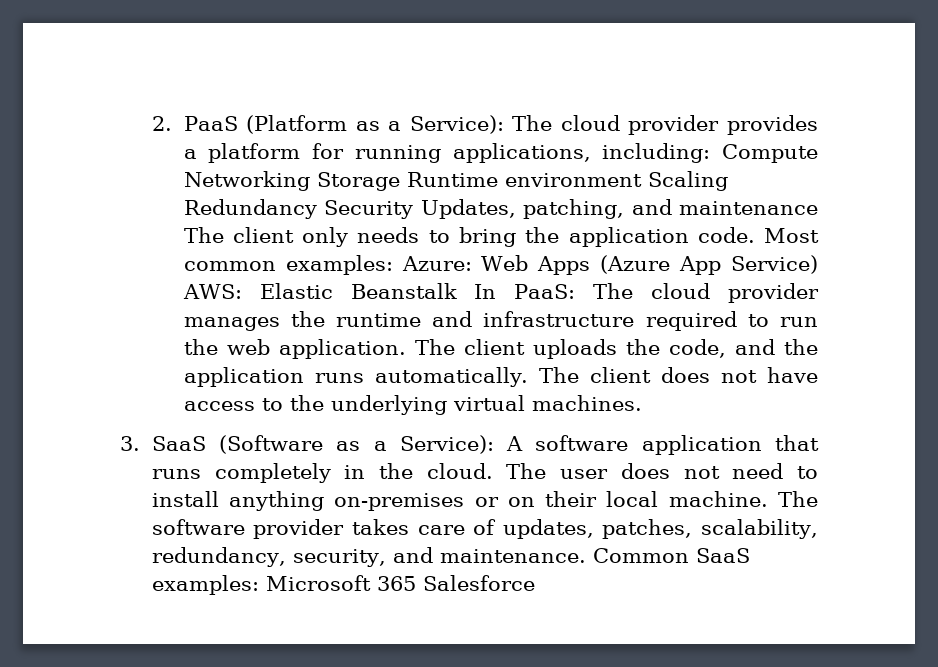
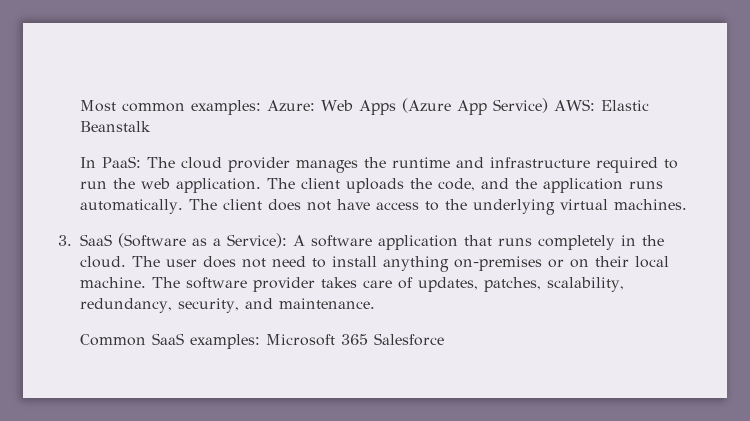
[151,115,819,135] [183,143,818,163] [183,171,728,191] [183,199,818,219] [183,227,755,247] 2. PaaS (Platform as a Service): The cloud provider provides a platform for running applications, including: Compute Networking Storage Runtime environment Scaling Redundancy Security Updates, patching, and maintenance The client only needs to bring the application code. -> (79, 106) none
(457, 291) none -> (151, 126) //
(586, 556) none -> (375, 303) //

